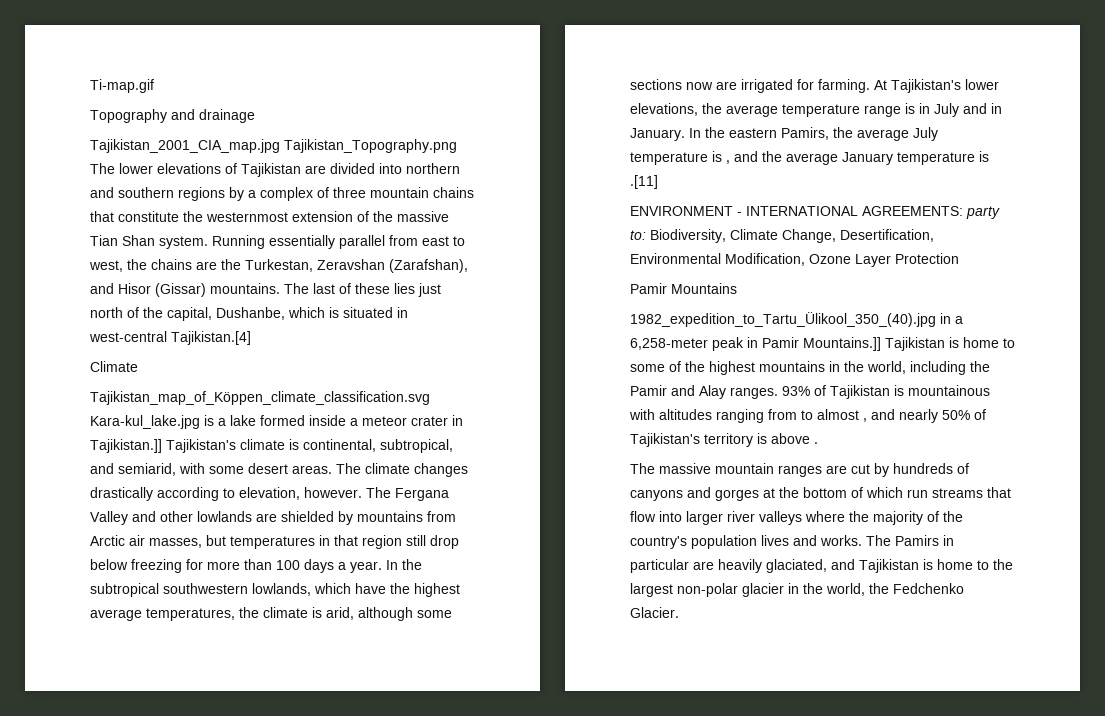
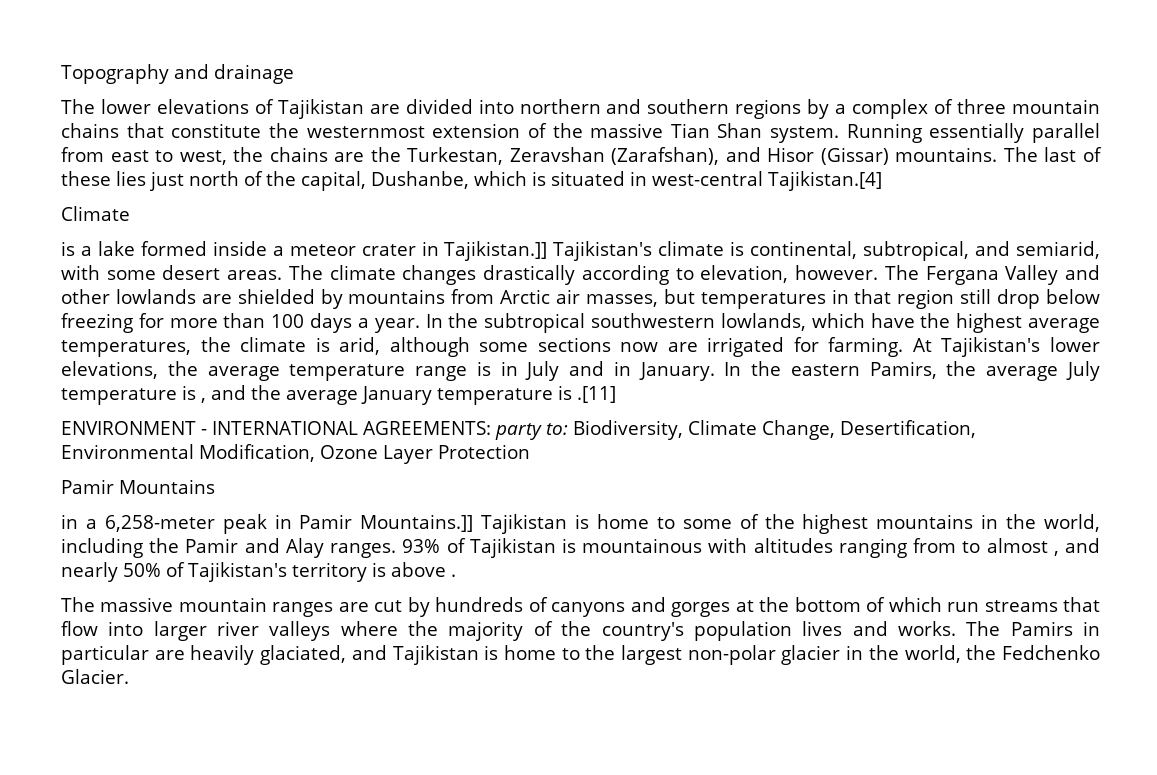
[90,79,154,93] Ti-map.gif // -> (61, 74) none
[90,139,457,153] Tajikistan_2001_CIA_map.jpg Tajikistan_Topography.png -> (294, 74) none
[90,391,430,405] [90,415,200,429] Tajikistan_map_of_Köppen_climate_classification.svg Kara-kul_lake.jpg -> (130, 213) none
[630,312,936,327] 1982_expedition_to_Tartu_Ülikool_350_(40).jpg -> (215, 486) none

